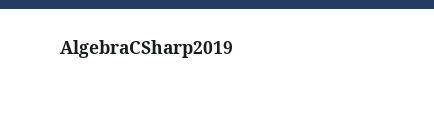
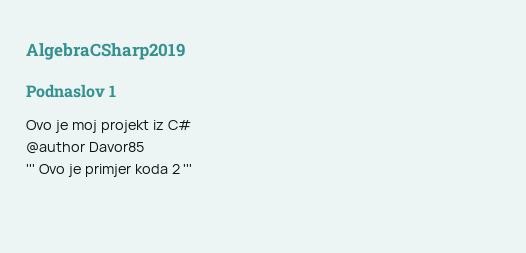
(233, 49) none -> [26,84,117,98] [26,120,191,133] [26,142,144,154] [26,164,193,177] // Podnaslov 1 // Ovo je moj projekt iz C# // @author Davor85 // ''' Ovo je primjer koda 2 '''

